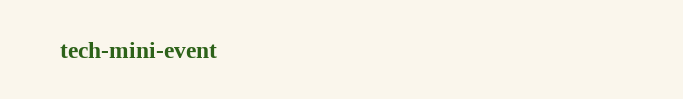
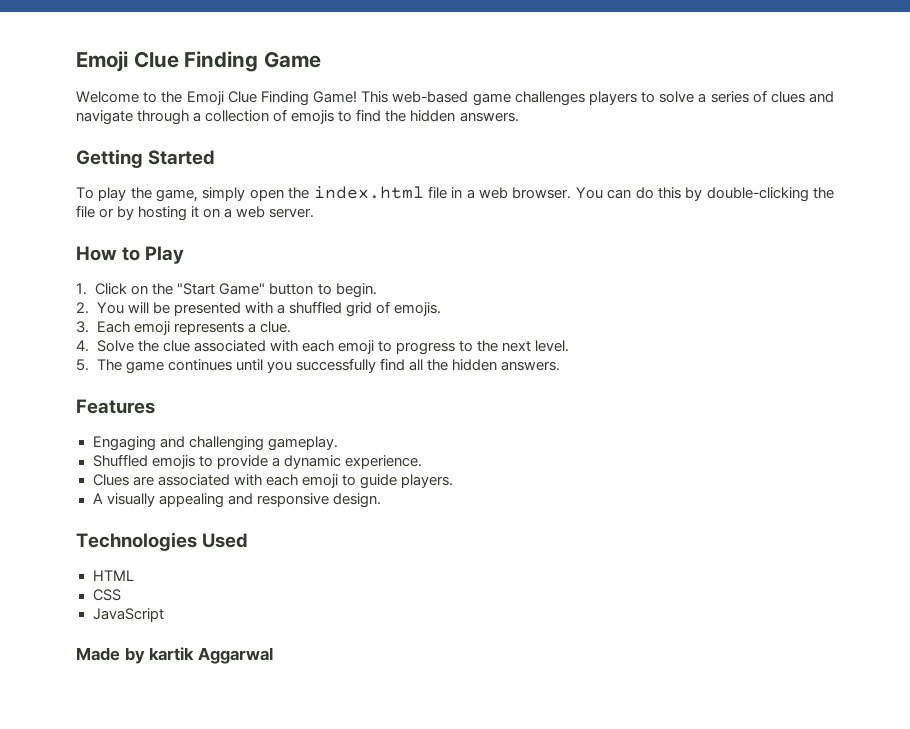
[60,42,217,58] tech-mini-event -> [76,51,322,72] [76,90,834,106] [76,109,519,125] [76,149,216,168] [76,186,834,202] [76,205,315,221] [76,246,185,264] [76,283,377,298] [76,301,441,317] [76,321,291,335] [76,340,570,355] [76,358,560,374] [76,399,155,414] [92,436,338,451] [92,454,422,469] [92,474,453,489] [92,493,381,508] [76,532,249,551] [92,570,134,581] [92,589,121,601] [92,608,164,622] [76,647,273,664] Emoji Clue Finding Game // Welcome to the Emoji Clue Finding Game! This web-based game challenges players to solve a series of clues and navigate through a collection of emojis to find the hidden answers. // Getting Started // To play the game, simply open the index.html file in a web browser. You can do this by double-clicking the file or by hosting it on a web server. // How to Play // 1. Click on the "Start Game" button to begin. // 2. You will be presented with a shuffled grid of emojis. // 3. Each emoji represents a clue. // 4. Solve the clue associated with each emoji to progress to the next level. // 5. The game continues until you successfully find all the hidden answers. // Features // Engaging and challenging gameplay. // Shuffled emojis to provide a dynamic experience. // Clues are associated with each emoji to guide players. // A visually appealing and responsive design. // Technologies Used // HTML // CSS // JavaScript // Made by kartik Aggarwal

